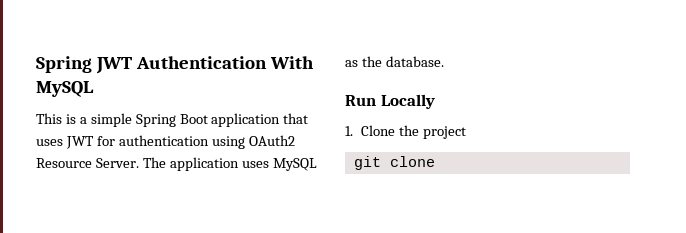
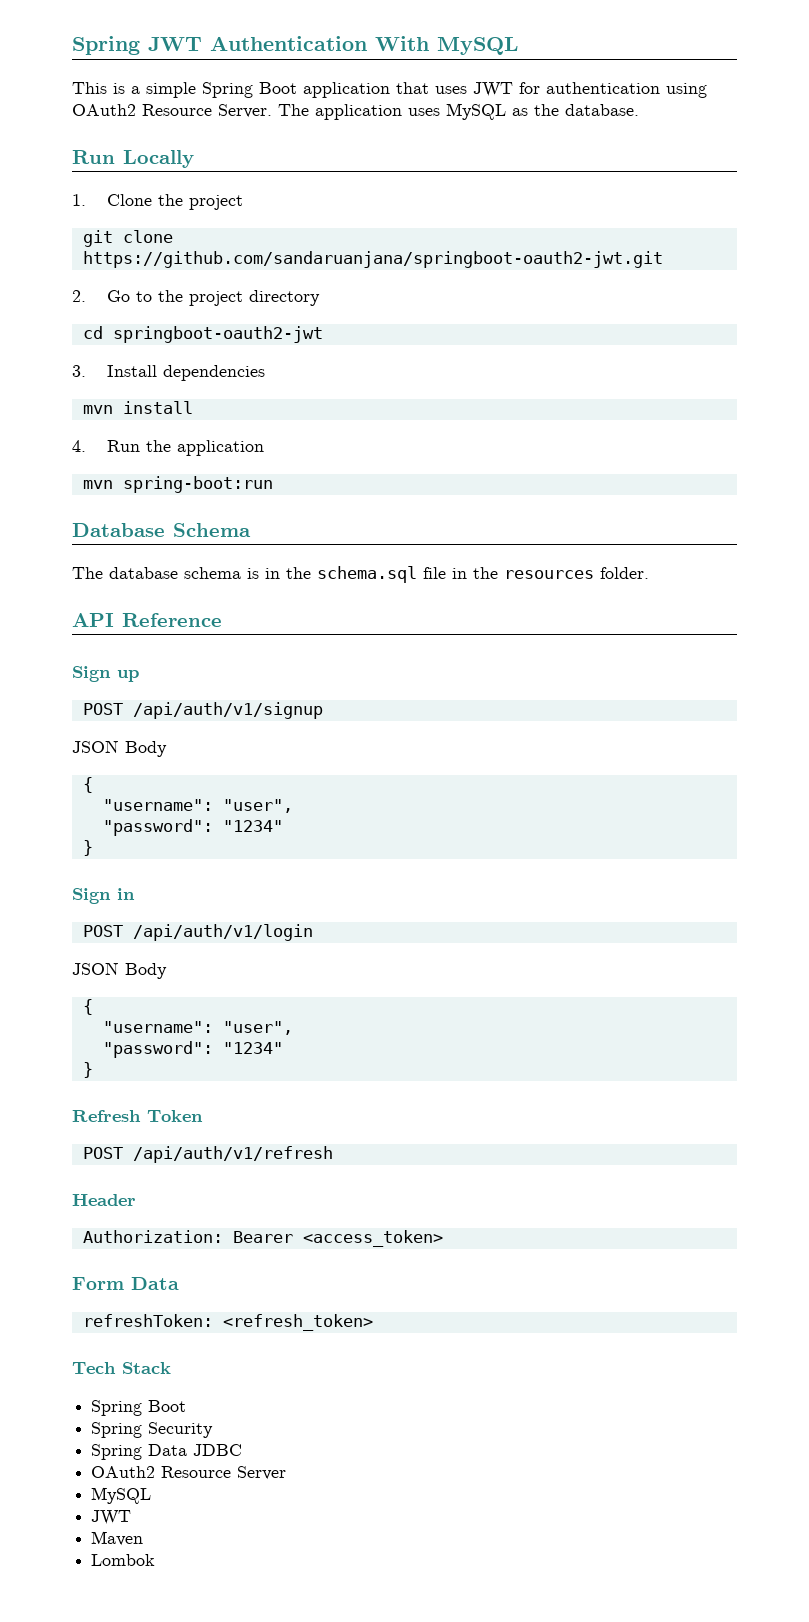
(435, 161) none -> [82,251,663,268] [72,290,320,306] [82,326,323,343] [72,365,265,381] [82,401,193,414] [72,440,264,456] [82,476,273,493] [72,523,251,537] [72,566,649,583] [72,613,222,627] [72,666,139,682] [82,702,323,719] [72,740,167,757] [82,777,93,793] [102,799,293,813] [102,819,283,836] [82,840,93,856] [72,888,135,904] [82,924,313,941] [72,962,167,979] [82,999,93,1015] [102,1021,293,1035] [102,1041,283,1058] [82,1062,93,1078] [72,1110,203,1122] [82,1146,333,1163] [72,1194,136,1206] [82,1230,443,1247] [72,1277,179,1290] [82,1314,373,1331] [72,1362,171,1374] [91,1400,187,1416] [91,1422,214,1438] [91,1444,243,1460] [91,1466,287,1480] [91,1487,152,1504] [91,1510,132,1525] [91,1531,144,1546] [91,1554,156,1566] https://github.com/sandaruanjana/springboot-oauth2-jwt.git // 2. Go to the project directory // cd springboot-oauth2-jwt // 3. Install dependencies // mvn install // 4. Run the application // mvn spring-boot:run // Database Schema // The database schema is in the schema.sql file in the resources folder. // API Reference // Sign up // POST /api/auth/v1/signup // JSON Body // { // "username": "user", // "password": "1234" // } // Sign in // POST /api/auth/v1/login // JSON Body // { // "username": "user", // "password": "1234" // } // Refresh Token // POST /api/auth/v1/refresh // Header // Authorization: Bearer <access_token> // Form Data // refreshToken: <refresh_token> // Tech Stack // Spring Boot // Spring Security // Spring Data JDBC // OAuth2 Resource Server // MySQL // JWT // Maven // Lombok

